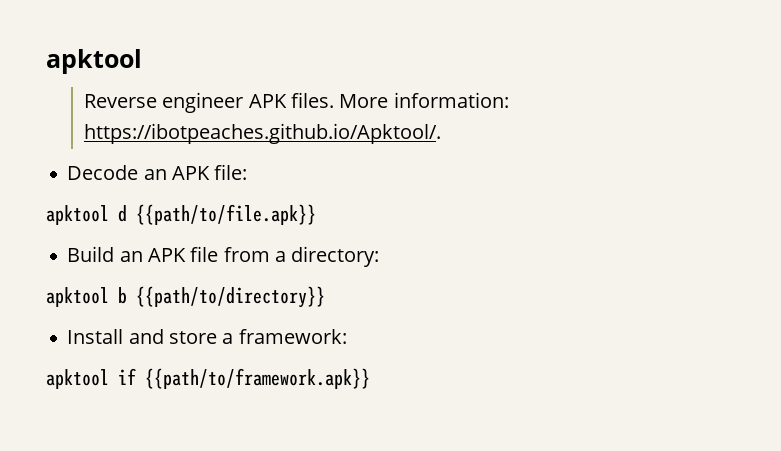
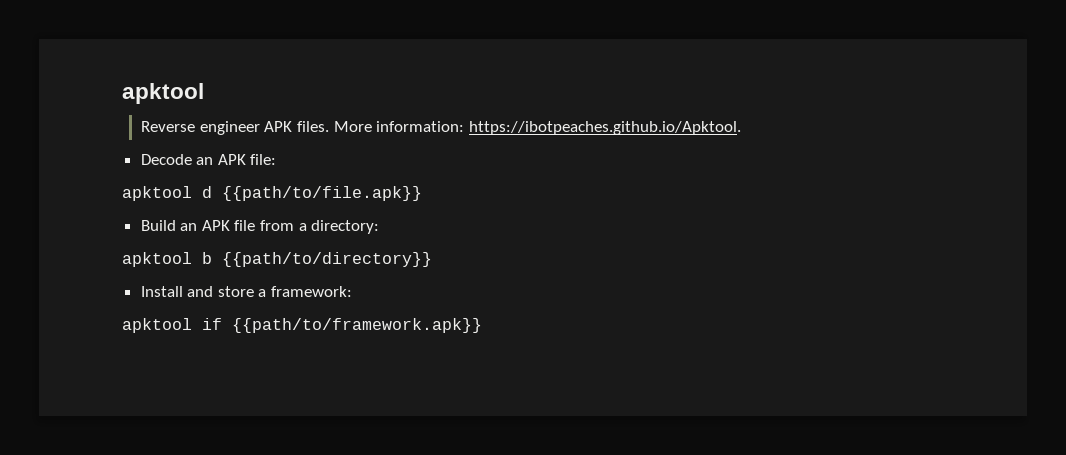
[84,123,442,144] https://ibotpeaches.github.io/Apktool/. -> [468,121,741,135] https://ibotpeaches.github.io/Apktool.

